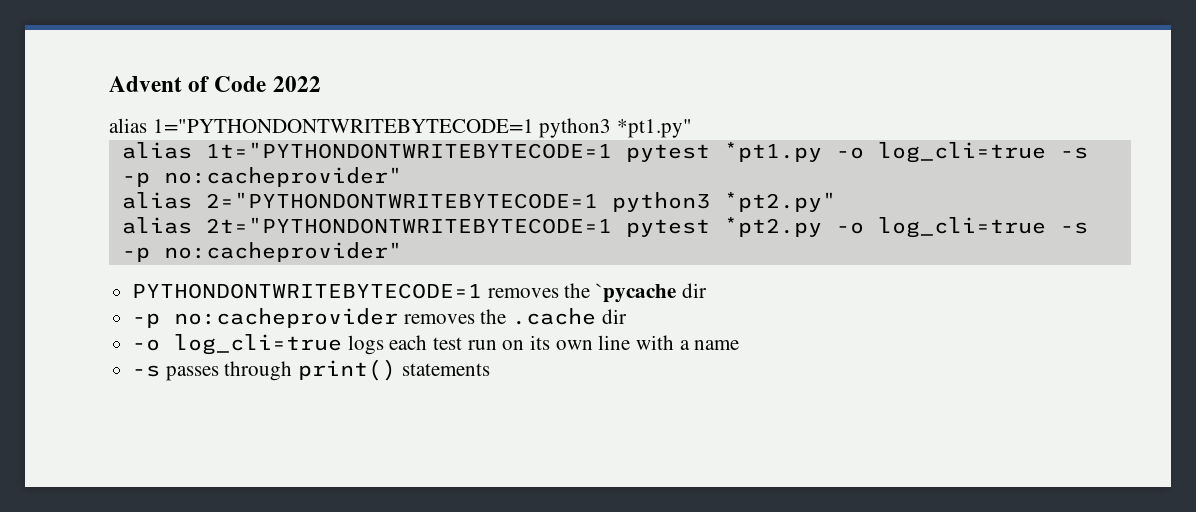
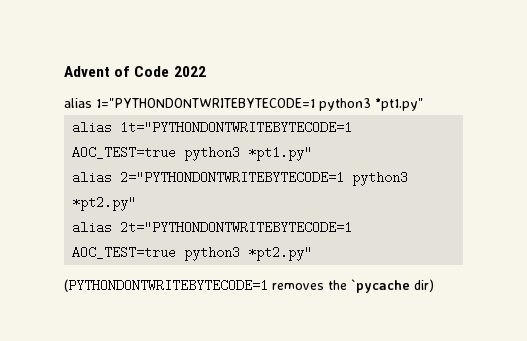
[625,142,1088,163] [121,167,402,187] pytest *pt1.py -o log_cli=true -s -p no:cacheprovider" -> [72,146,313,161] AOC_TEST=true python3 *pt1.py"
[625,217,1088,238] [121,242,402,262] [132,283,707,303] [132,308,627,328] [132,334,740,355] [132,359,490,381] pytest *pt2.py -o log_cli=true -s -p no:cacheprovider" // PYTHONDONTWRITEBYTECODE=1 removes the `pycache dir // -p no:cacheprovider removes the .cache dir // -o log_cli=true logs each test run on its own line with a name // -s passes through print() statements -> [72,246,313,261] [64,279,434,293] AOC_TEST=true python3 *pt2.py" // (PYTHONDONTWRITEBYTECODE=1 removes the `pycache dir)

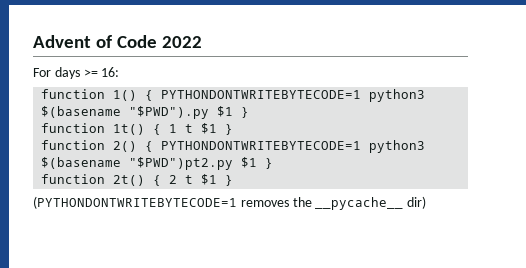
[64,98,423,111] [72,121,353,134] [72,146,313,161] [72,171,409,186] [72,196,137,211] [72,221,353,234] [72,246,313,261] alias 1="PYTHONDONTWRITEBYTECODE=1 python3 *pt1.py" // alias 1t="PYTHONDONTWRITEBYTECODE=1 AOC_TEST=true python3 *pt1.py" // alias 2="PYTHONDONTWRITEBYTECODE=1 python3 *pt2.py" // alias 2t="PYTHONDONTWRITEBYTECODE=1 AOC_TEST=true python3 *pt2.py" -> [33,67,120,79] [41,89,426,102] [41,106,250,119] [41,123,234,135] [41,140,426,153] [41,157,274,170] [41,174,234,186] For days >= 16: // function 1() { PYTHONDONTWRITEBYTECODE=1 python3 $(basename "$PWD").py $1 } // function 1t() { 1 t $1 } // function 2() { PYTHONDONTWRITEBYTECODE=1 python3 $(basename "$PWD")pt2.py $1 } // function 2t() { 2 t $1 }
[351,279,410,293] `pycache -> [315,197,404,210] __pycache__

